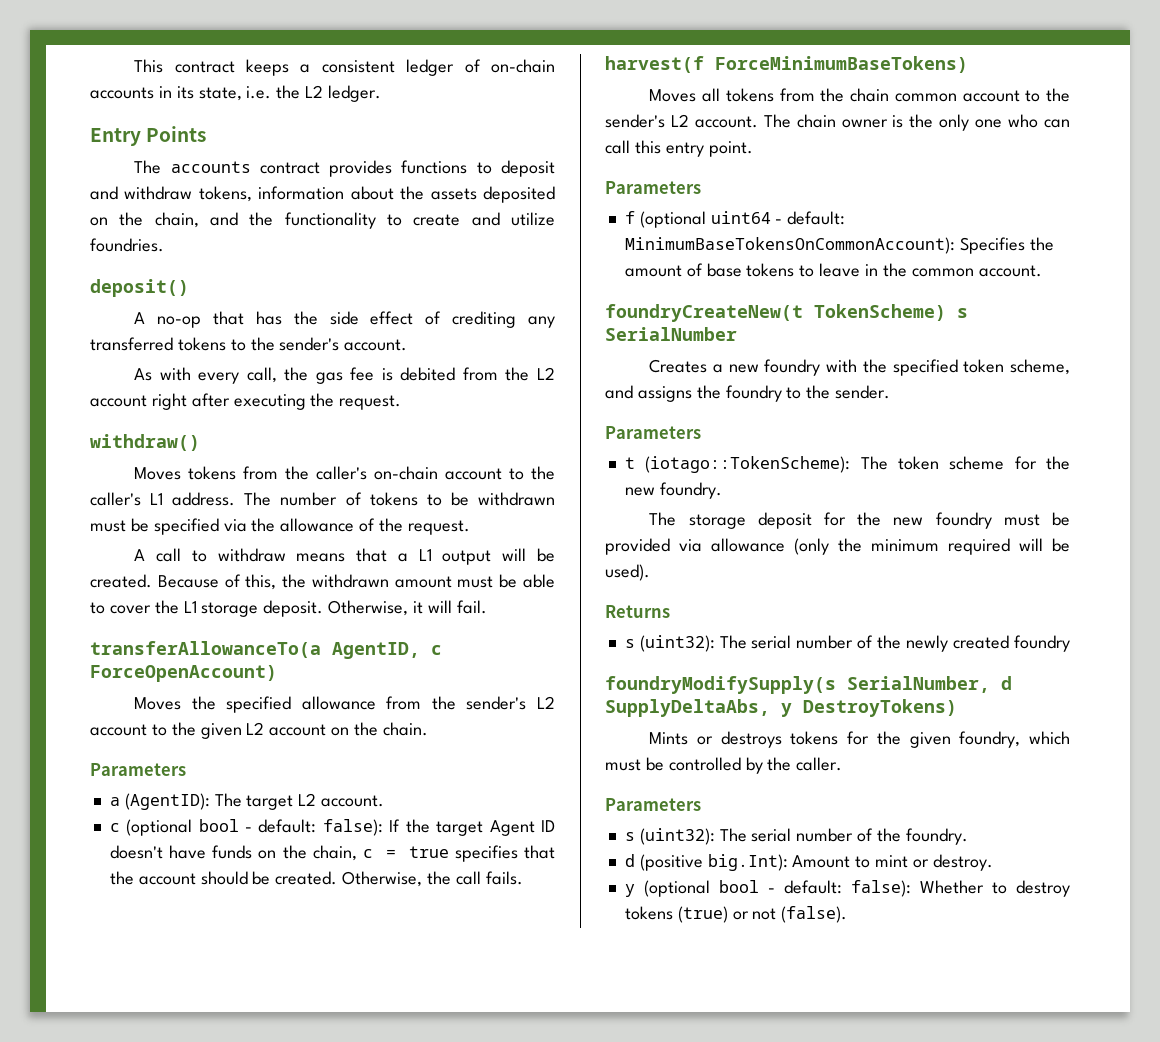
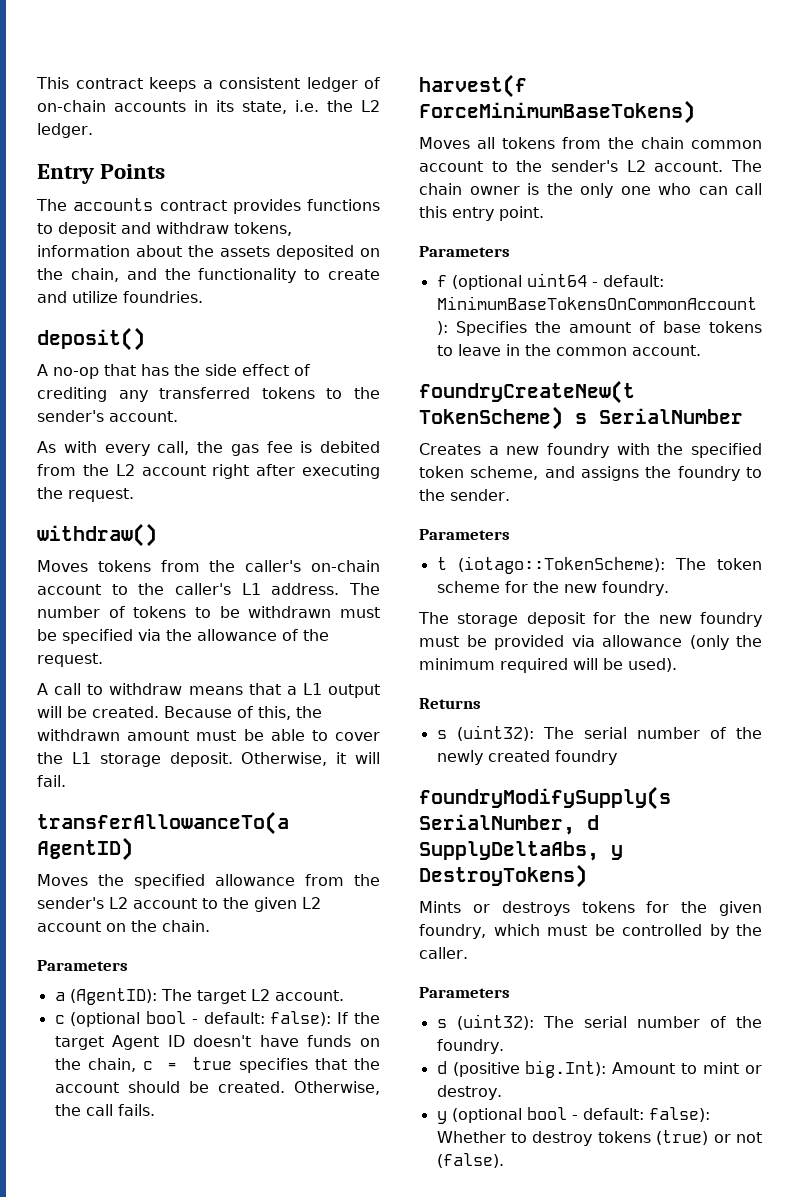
[332,642,442,659] [90,665,277,682] AgentID, c ForceOpenAccount) -> [37,837,133,861] AgentID)

